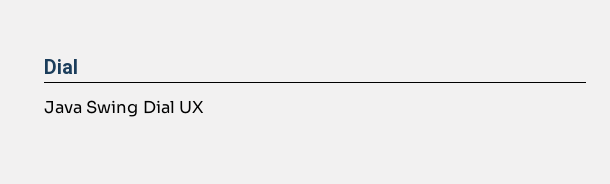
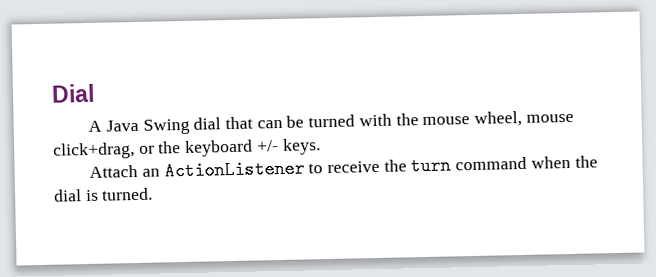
(78, 66) none -> [88,120,103,132] A
[142,100,205,114] Dial UX -> [193,110,574,130] [53,138,321,160] [89,155,598,181] [54,187,154,202] dial that can be turned with the mouse wheel, mouse click+drag, or the keyboard +/- keys. // Attach an ActionListener to receive the turn command when the dial is turned.

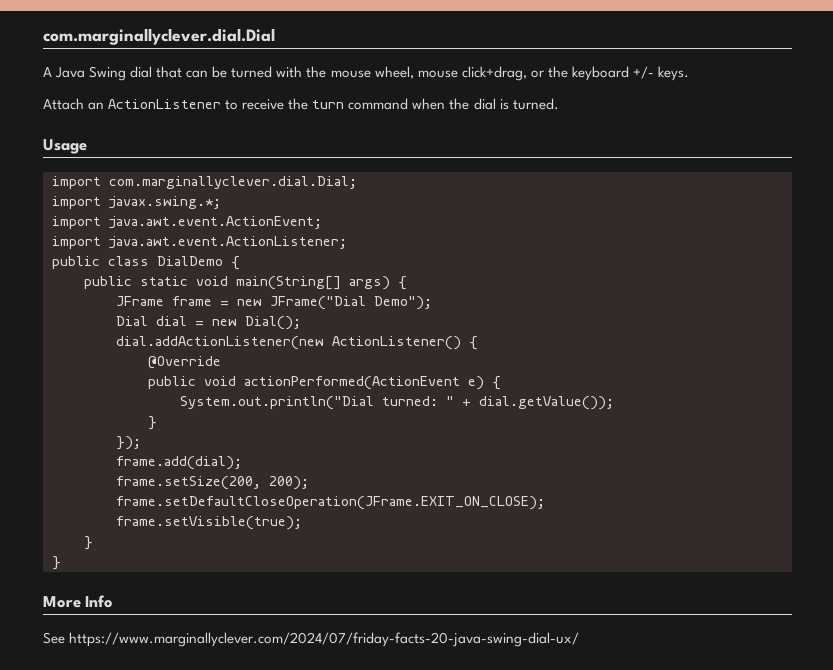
[51,83,95,103] Dial -> [43,28,275,45] com.marginallyclever.dial.Dial
(154, 194) none -> [43,139,87,154] [52,176,357,189] [52,196,221,209] [52,216,322,229] [52,236,347,249] [52,256,240,270] [84,276,407,290] [116,296,432,310] [116,316,301,330] [116,336,478,350] [148,356,221,369] [148,376,501,390] [180,396,614,410] [148,416,157,430] [116,436,141,450] [116,456,242,470] [116,476,309,490] [116,496,545,510] [116,516,302,530] [84,536,93,550] [52,556,61,570] [43,595,114,608] [43,632,580,647] // Usage // import com.marginallyclever.dial.Dial; // import javax.swing.*; // import java.awt.event.ActionEvent; // import java.awt.event.ActionListener; // public class DialDemo { // public static void main(String[] args) { // JFrame frame = new JFrame("Dial Demo"); // Dial dial = new Dial(); // dial.addActionListener(new ActionListener() { // @Override // public void actionPerformed(ActionEvent e) { // System.out.println("Dial turned: " + dial.getValue()); // } // }); // frame.add(dial); // frame.setSize(200, 200); // frame.setDefaultCloseOperation(JFrame.EXIT_ON_CLOSE); // frame.setVisible(true); // } // } // More Info // See https://www.marginallyclever.com/2024/07/friday-facts-20-java-swing-dial-ux/

